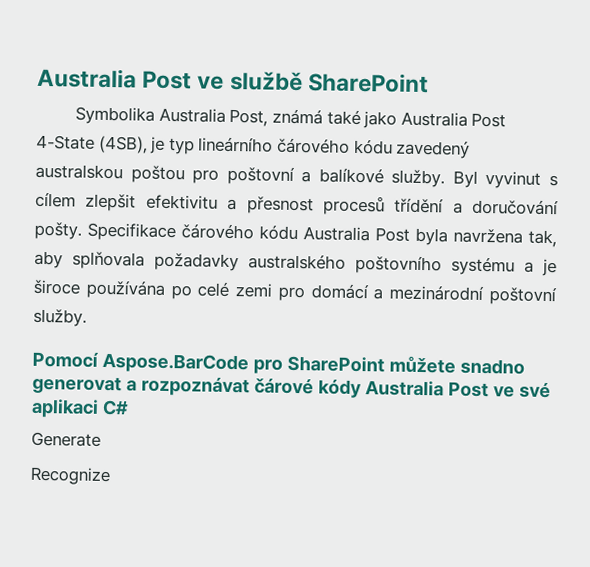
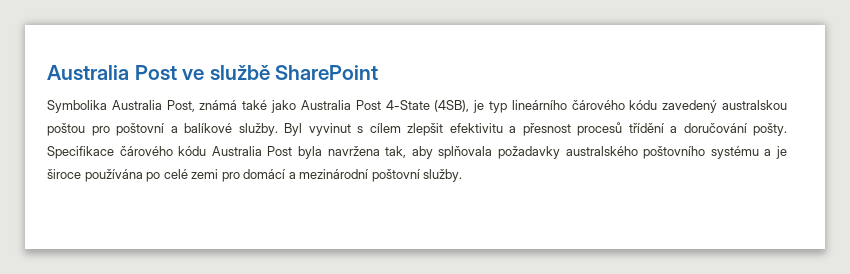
[32,351,525,375] [32,375,551,399] [31,398,129,418] [31,431,101,447] [30,466,111,486] // Pomocí Aspose.BarCode pro SharePoint můžete snadno generovat a rozpoznávat čárové kódy Australia Post ve své aplikaci C# // Generate // Recognize -> (463, 175) none

